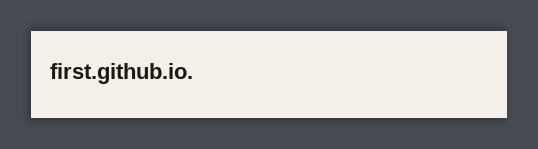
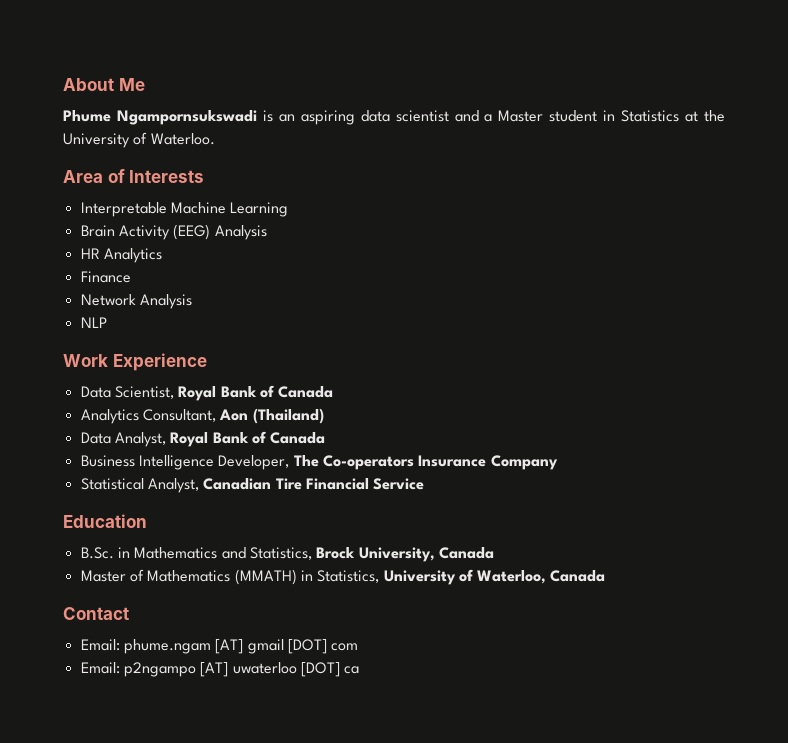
[50,63,193,84] first.github.io. -> [63,78,145,91] [63,110,726,125] [63,132,215,148] [63,169,205,183] [80,202,289,217] [80,224,267,240] [80,248,162,263] [80,271,131,283] [80,294,192,309] [80,317,107,328] [63,353,207,371] [80,385,334,401] [80,408,324,424] [80,431,326,447] [80,455,558,470] [80,478,425,493] [63,514,147,528] [80,547,494,562] [80,569,606,585] [63,607,129,620] [80,639,359,654] [80,662,360,677] About Me // Phume Ngampornsukswadi is an aspiring data scientist and a Master student in Statistics at the University of Waterloo. // Area of Interests // Interpretable Machine Learning // Brain Activity (EEG) Analysis // HR Analytics // Finance // Network Analysis // NLP // Work Experience // Data Scientist, Royal Bank of Canada // Analytics Consultant, Aon (Thailand) // Data Analyst, Royal Bank of Canada // Business Intelligence Developer, The Co-operators Insurance Company // Statistical Analyst, Canadian Tire Financial Service // Education // B.Sc. in Mathematics and Statistics, Brock University, Canada // Master of Mathematics (MMATH) in Statistics, University of Waterloo, Canada // Contact // Email: phume.ngam [AT] gmail [DOT] com // Email: p2ngampo [AT] uwaterloo [DOT] ca

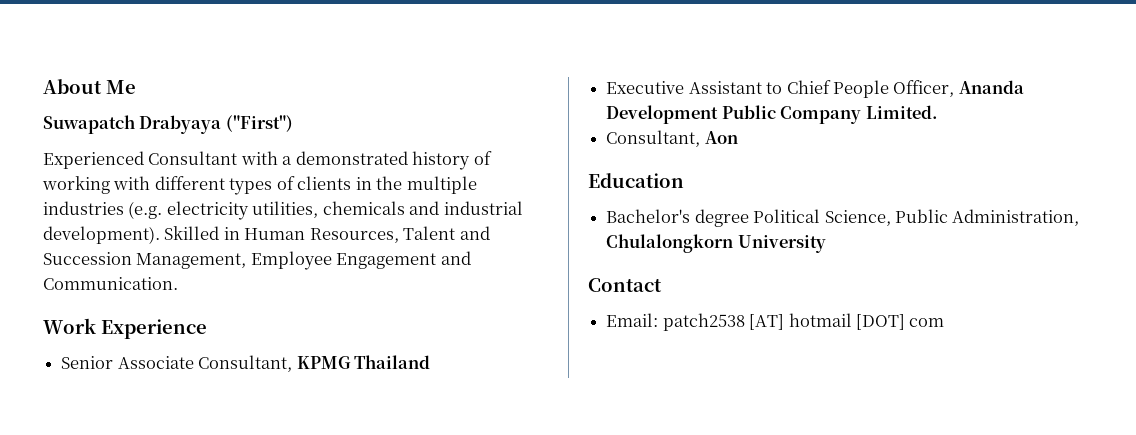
[63,110,726,125] [63,132,215,148] [63,169,205,183] [80,202,289,217] [80,224,267,240] [80,248,162,263] [80,271,131,283] [80,294,192,309] [80,317,107,328] [63,353,207,371] [80,385,334,401] [80,408,324,424] [80,431,326,447] [80,455,558,470] [80,478,425,493] [63,514,147,528] [80,547,494,562] [80,569,606,585] Phume Ngampornsukswadi is an aspiring data scientist and a Master student in Statistics at the University of Waterloo. // Area of Interests // Interpretable Machine Learning // Brain Activity (EEG) Analysis // HR Analytics // Finance // Network Analysis // NLP // Work Experience // Data Scientist, Royal Bank of Canada // Analytics Consultant, Aon (Thailand) // Data Analyst, Royal Bank of Canada // Business Intelligence Developer, The Co-operators Insurance Company // Statistical Analyst, Canadian Tire Financial Service // Education // B.Sc. in Mathematics and Statistics, Brock University, Canada // Master of Mathematics (MMATH) in Statistics, University of Waterloo, Canada -> [43,115,293,134] [43,151,492,170] [42,176,477,195] [43,201,523,220] [43,226,490,244] [43,251,471,270] [43,277,178,290] [43,318,207,339] [61,355,430,372] [606,80,1024,98] [606,105,938,124] [606,130,738,147] [588,173,684,188] [606,209,1080,227] [606,234,826,253] Suwapatch Drabyaya ("First") // Experienced Consultant with a demonstrated history of working with different types of clients in the multiple industries (e.g. electricity utilities, chemicals and industrial development). Skilled in Human Resources, Talent and Succession Management, Employee Engagement and Communication. // Work Experience // Senior Associate Consultant, KPMG Thailand // Executive Assistant to Chief People Officer, Ananda Development Public Company Limited. // Consultant, Aon // Education // Bachelor's degree Political Science, Public Administration, Chulalongkorn University
[123,639,284,654] phume.ngam [AT] gmail -> [662,313,852,331] patch2538 [AT] hotmail
[80,662,360,677] // Email: p2ngampo [AT] uwaterloo [DOT] ca -> (945, 322) none

